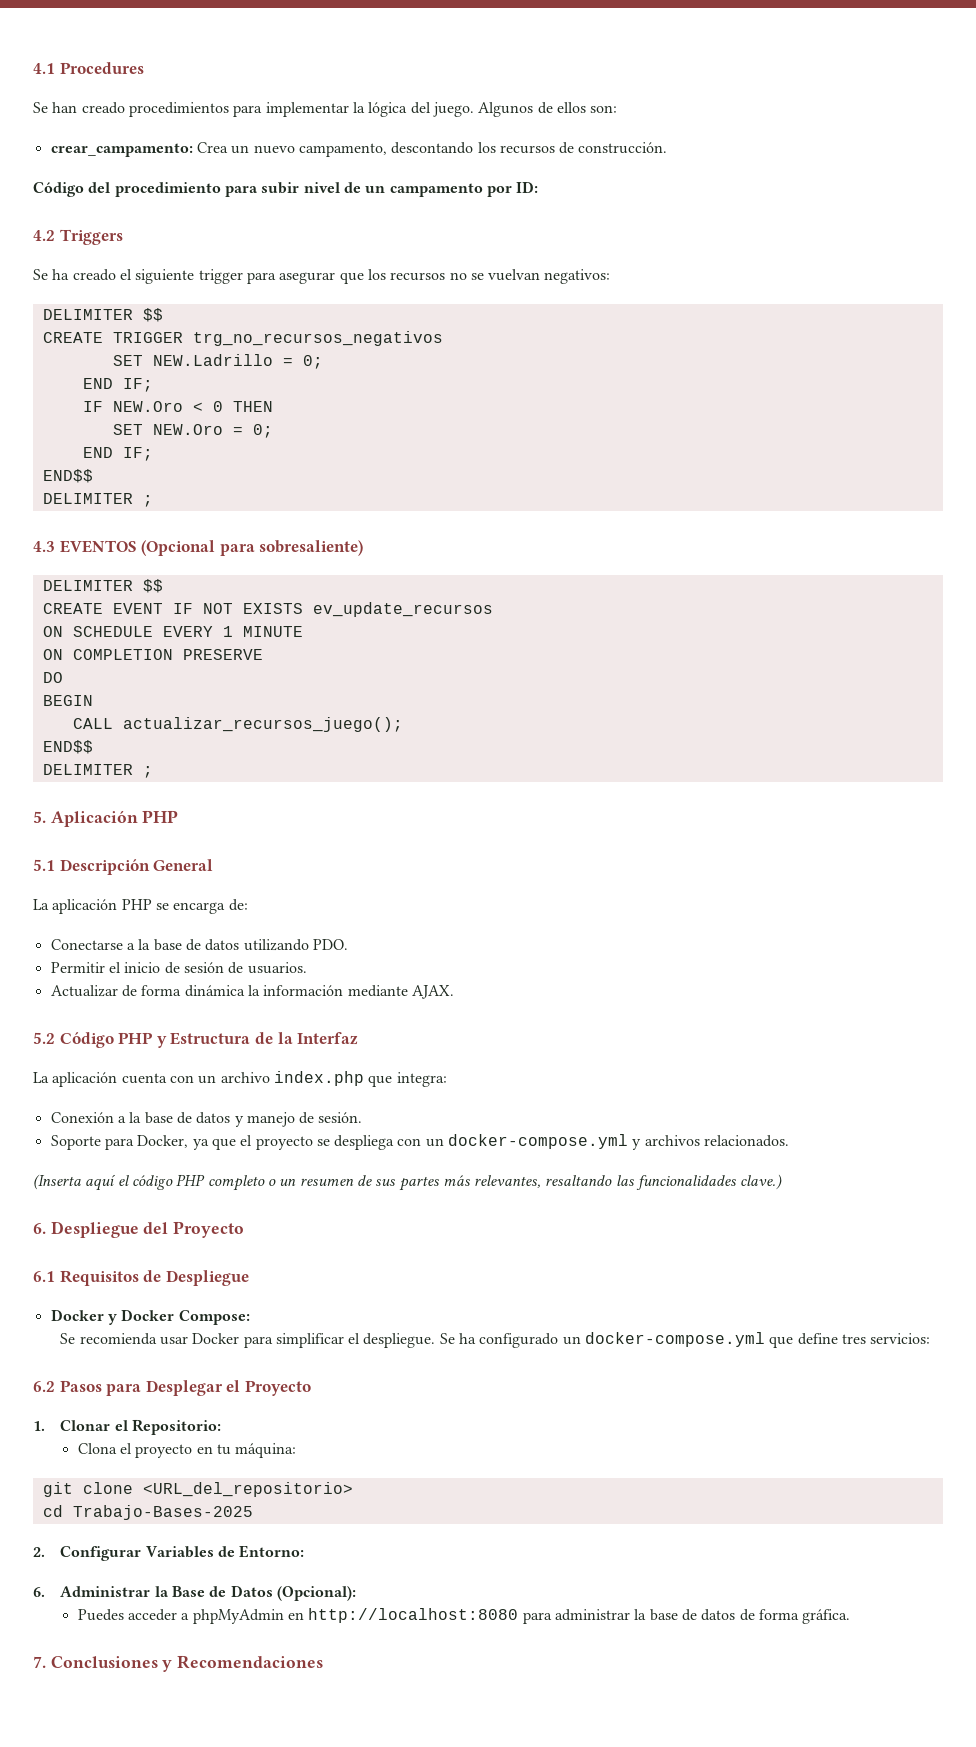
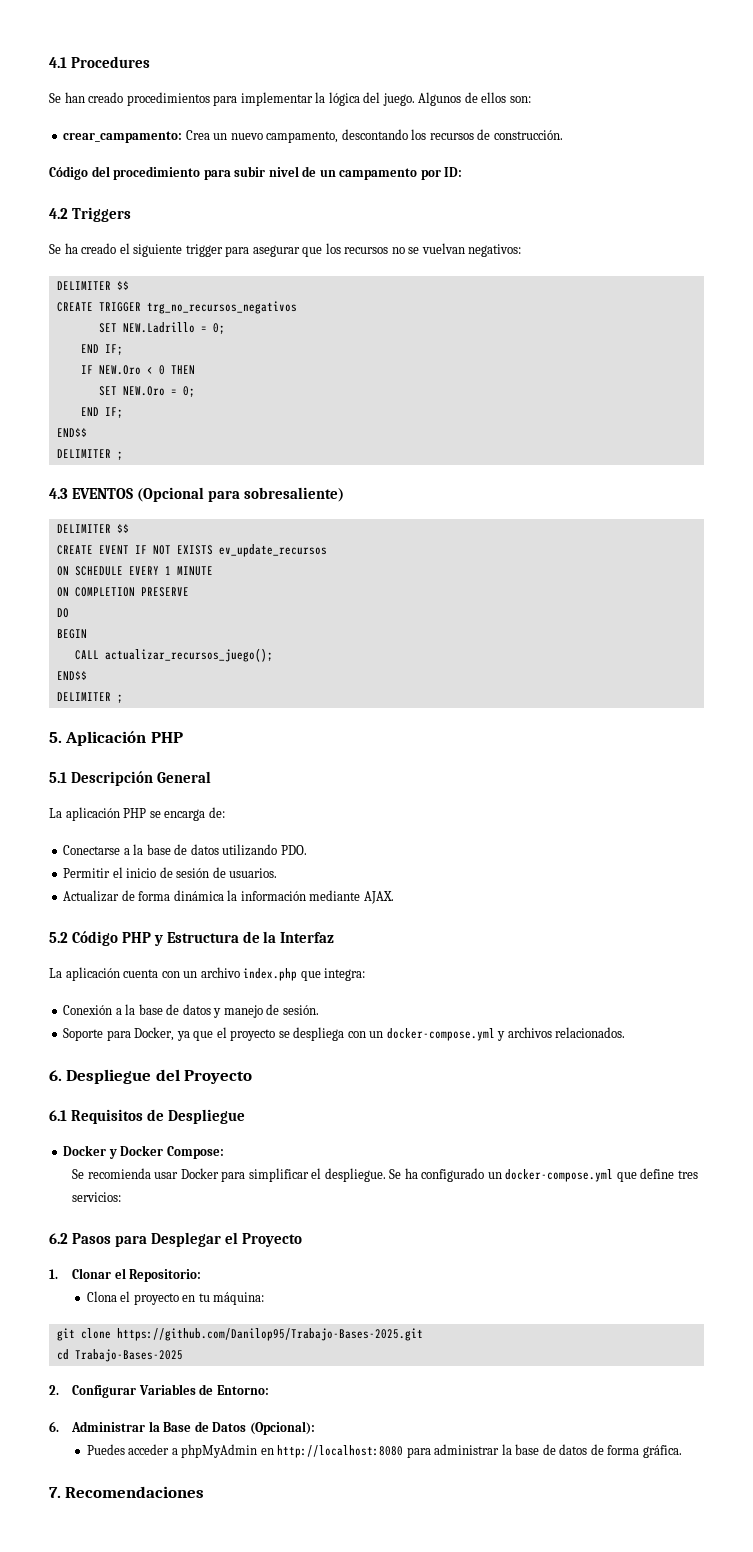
[33,1174,783,1191] // (Inserta aquí el código PHP completo o un resumen de sus partes más relevantes, resaltando las funcionalidades clave.) -> (626, 1032) none
[142,1482,353,1497] <URL_del_repositorio> -> [116,1328,423,1341] https://github.com/Danilop95/Trabajo-Bases-2025.git
[50,1656,173,1672] Conclusiones y -> (61, 1492) none

